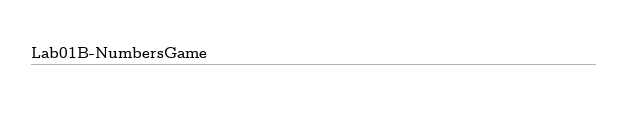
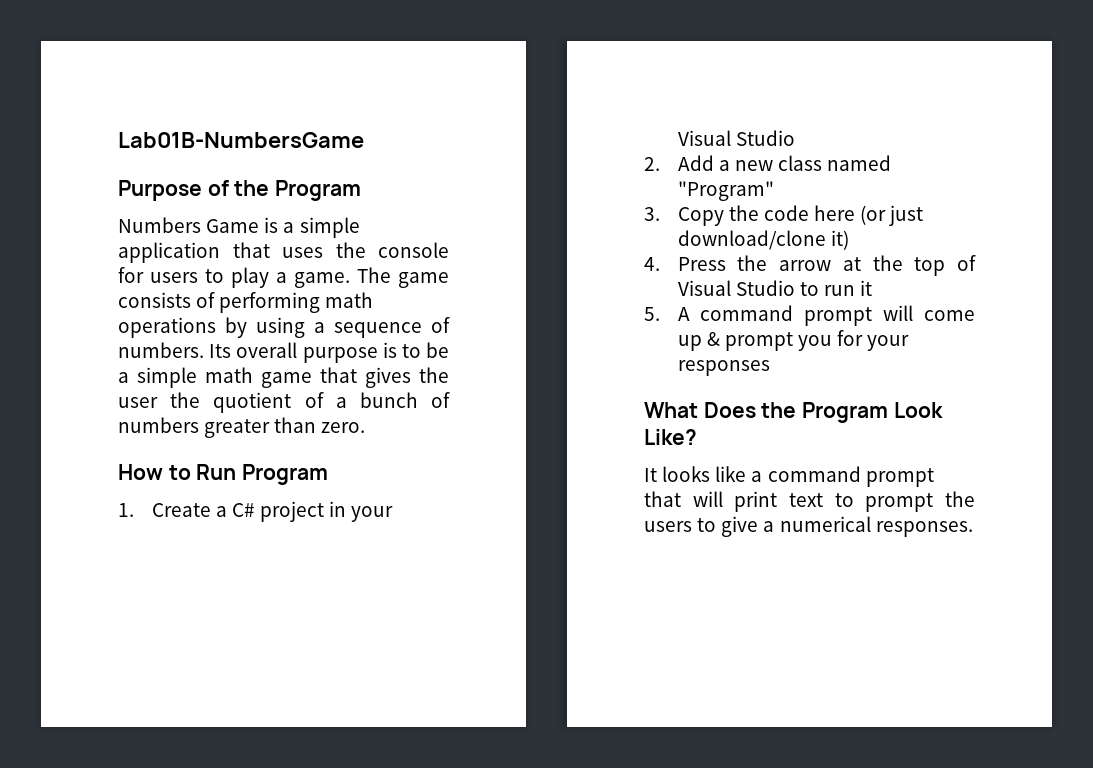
(207, 52) none -> [118,180,362,201] [118,217,360,238] [118,242,449,263] [118,267,449,288] [118,292,374,313] [118,317,450,338] [118,342,450,363] [118,367,449,388] [118,392,450,413] [118,417,366,438] [118,464,329,485] [118,501,394,522] [677,130,795,146] [644,155,892,171] [677,181,774,201] [644,205,924,226] [677,230,849,250] [644,255,976,276] [677,280,873,296] [644,305,975,326] [677,330,910,351] [677,360,770,376] [644,402,943,423] [644,429,697,445] [644,466,934,487] [644,491,975,512] [644,516,973,537] // Purpose of the Program // Numbers Game is a simple application that uses the console for users to play a game. The game consists of performing math operations by using a sequence of numbers. Its overall purpose is to be a simple math game that gives the user the quotient of a bunch of numbers greater than zero. // How to Run Program // 1. Create a C# project in your Visual Studio // 2. Add a new class named "Program" // 3. Copy the code here (or just download/clone it) // 4. Press the arrow at the top of Visual Studio to run it // 5. A command prompt will come up & prompt you for your responses // What Does the Program Look Like? // It looks like a command prompt that will print text to prompt the users to give a numerical responses.

